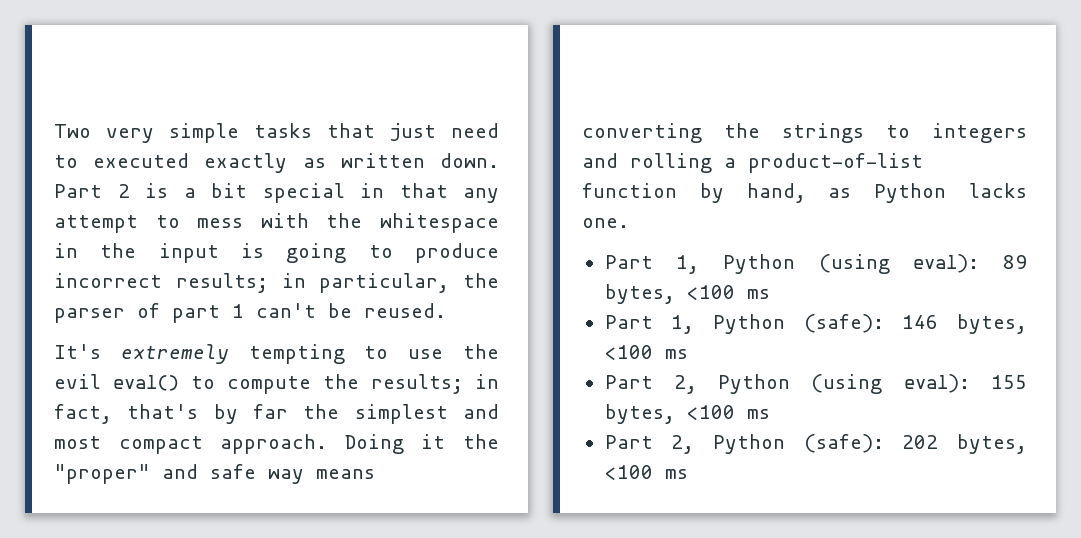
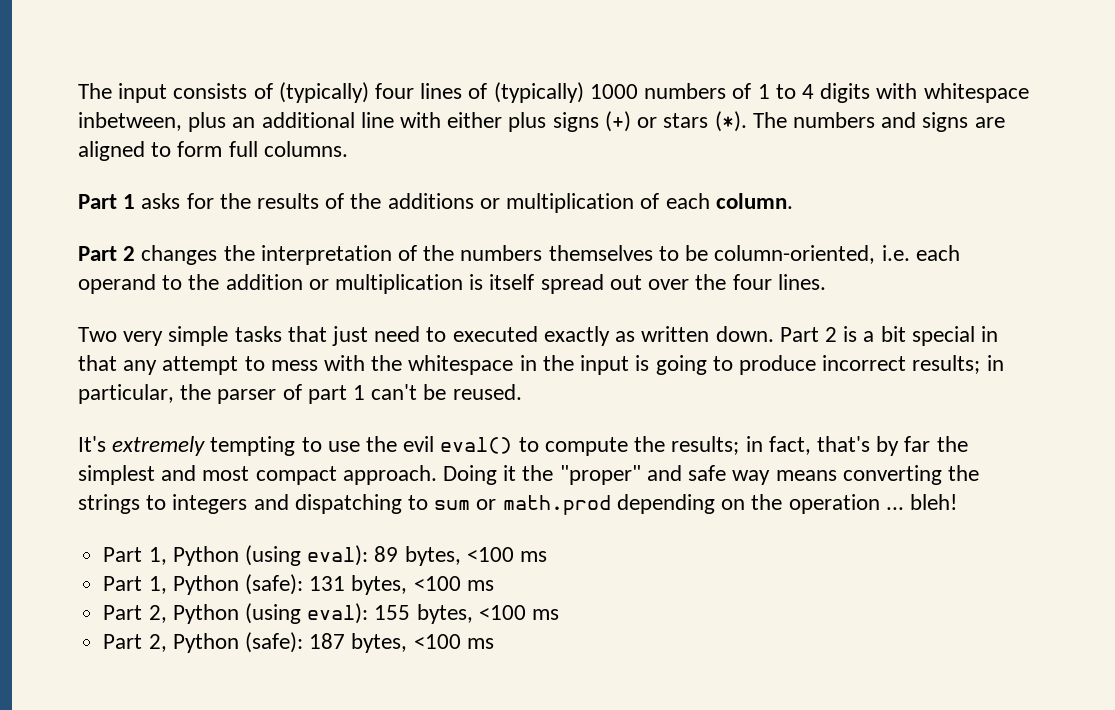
(54, 131) none -> [78,82,1029,103] [78,111,1005,132] [78,141,348,161] [78,193,793,213] [78,245,960,265] [78,274,826,294] The input consists of (typically) four lines of (typically) 1000 numbers of 1 to 4 digits with whitespace inbetween, plus an additional line with either plus signs (+) or stars (*). The numbers and signs are aligned to form full columns. // Part 1 asks for the results of the additions or multiplication of each column. // Part 2 changes the interpretation of the numbers themselves to be column-oriented, i.e. each operand to the addition or multiplication is itself spread out over the four lines. //
[630,153,923,173] [582,183,1027,203] [582,218,629,228] rolling a product-of-list function by hand, as Python lacks one. -> [294,494,957,515] dispatching to sum or math.prod depending on the operation ... bleh!
[902,315,939,329] 146 -> [309,576,346,591] 131
[902,435,939,449] 202 -> [309,633,346,649] 187

